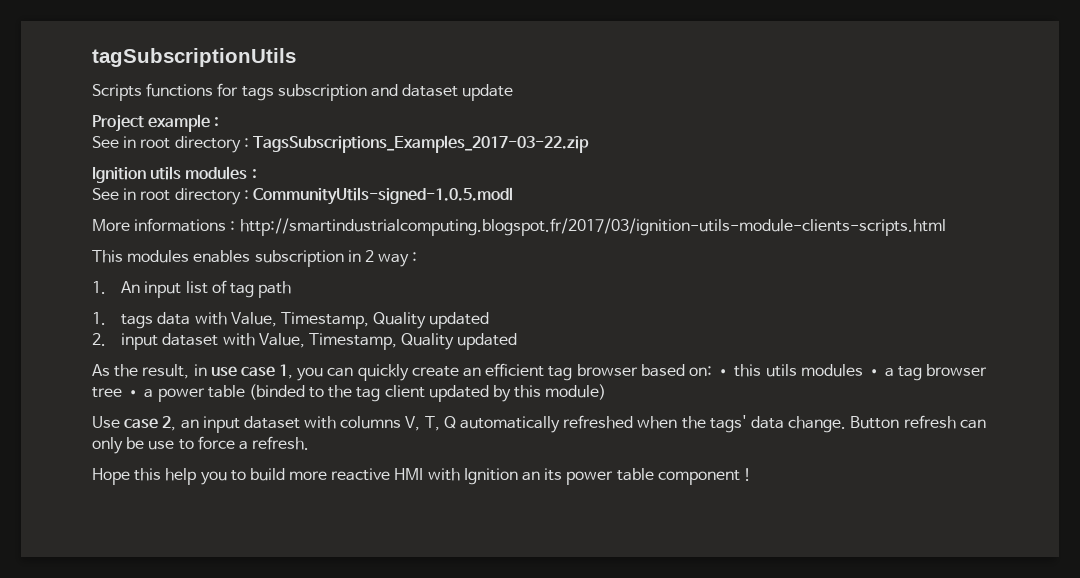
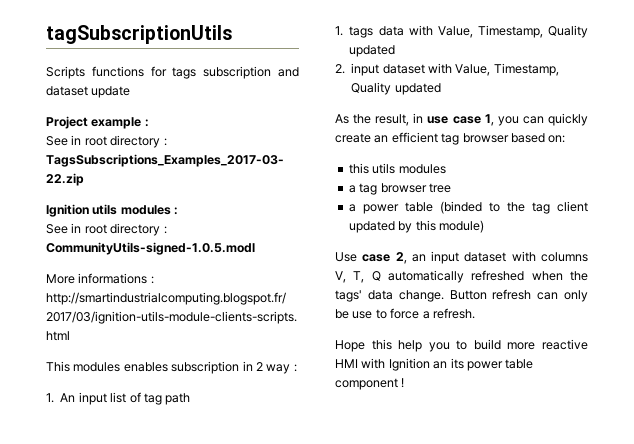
[716,369,731,376] • -> (566, 139) //
[866,369,881,376] • -> (446, 169) //
[126,390,141,397] • -> (451, 188) //

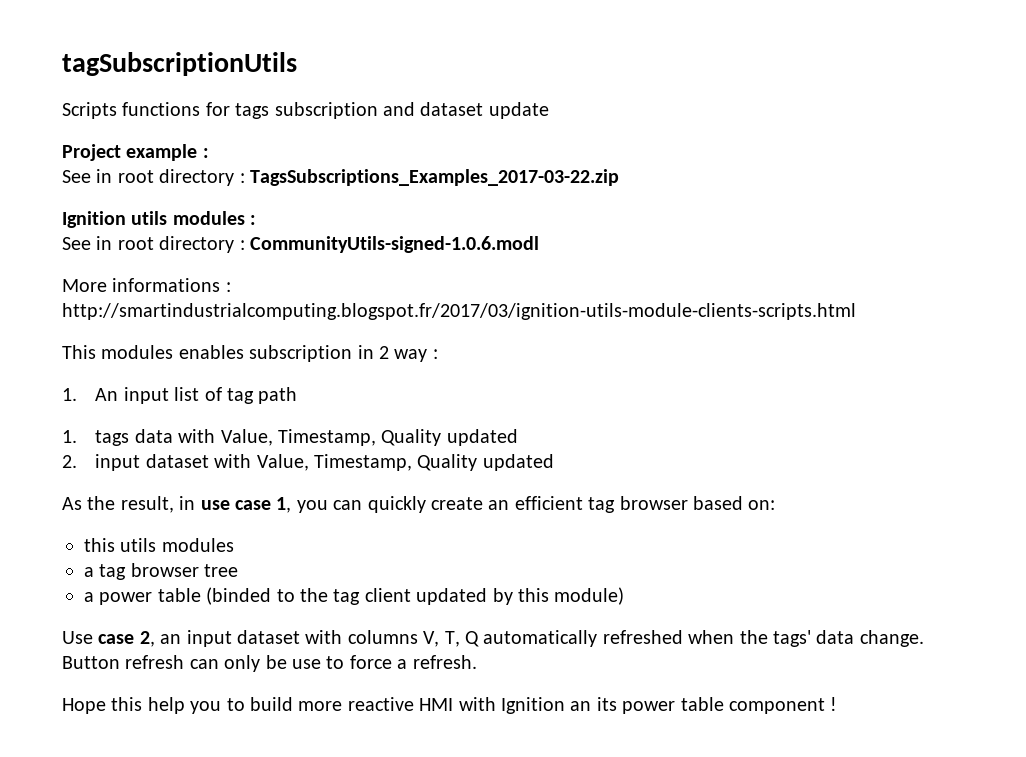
[46,242,255,255] CommunityUtils-signed-1.0.5.modl -> [250,236,539,253] CommunityUtils-signed-1.0.6.modl

